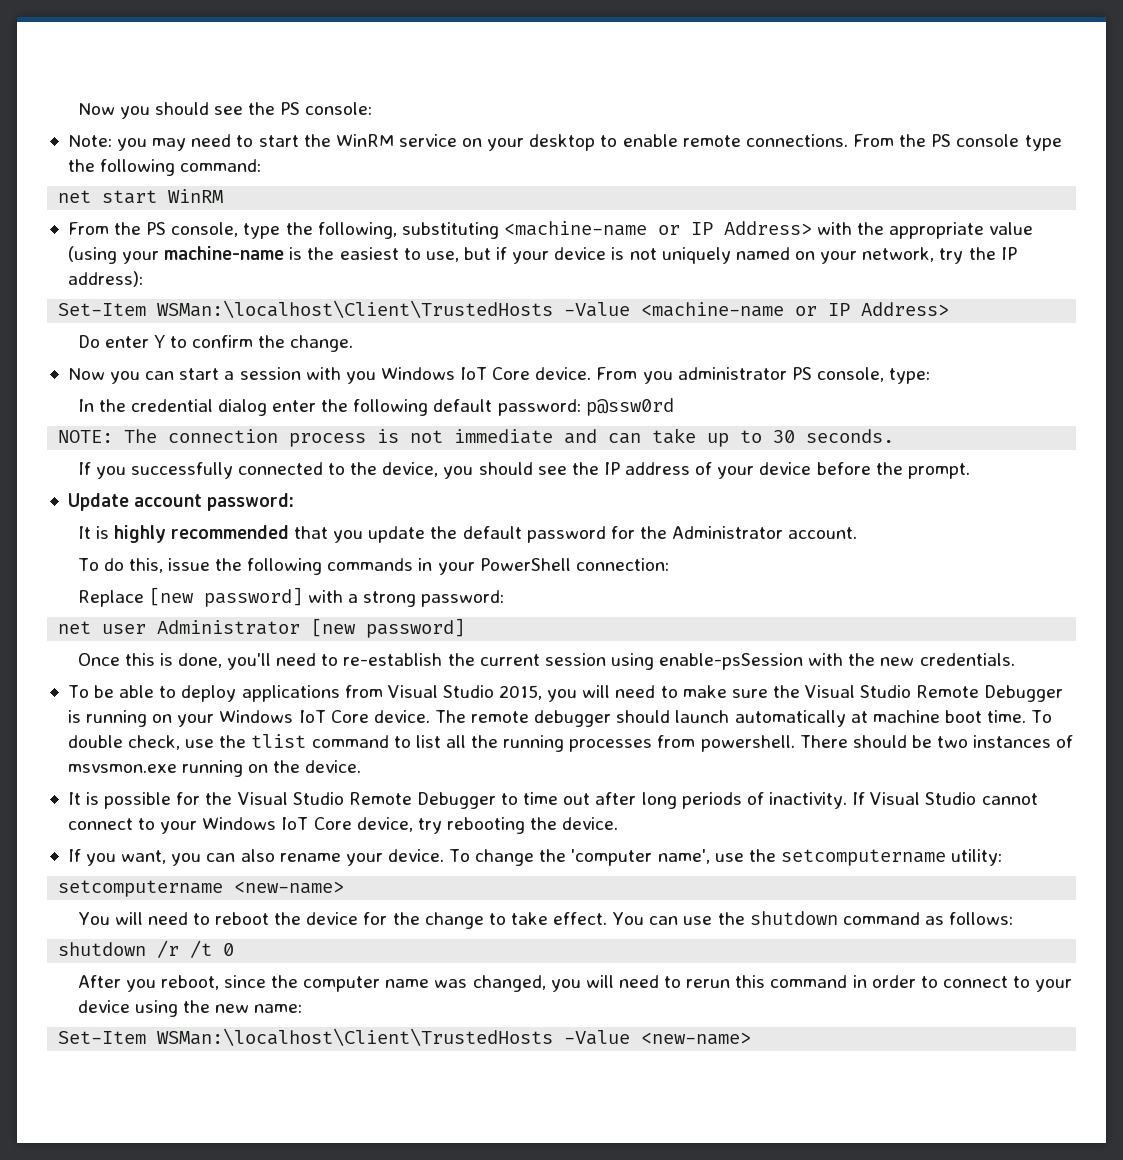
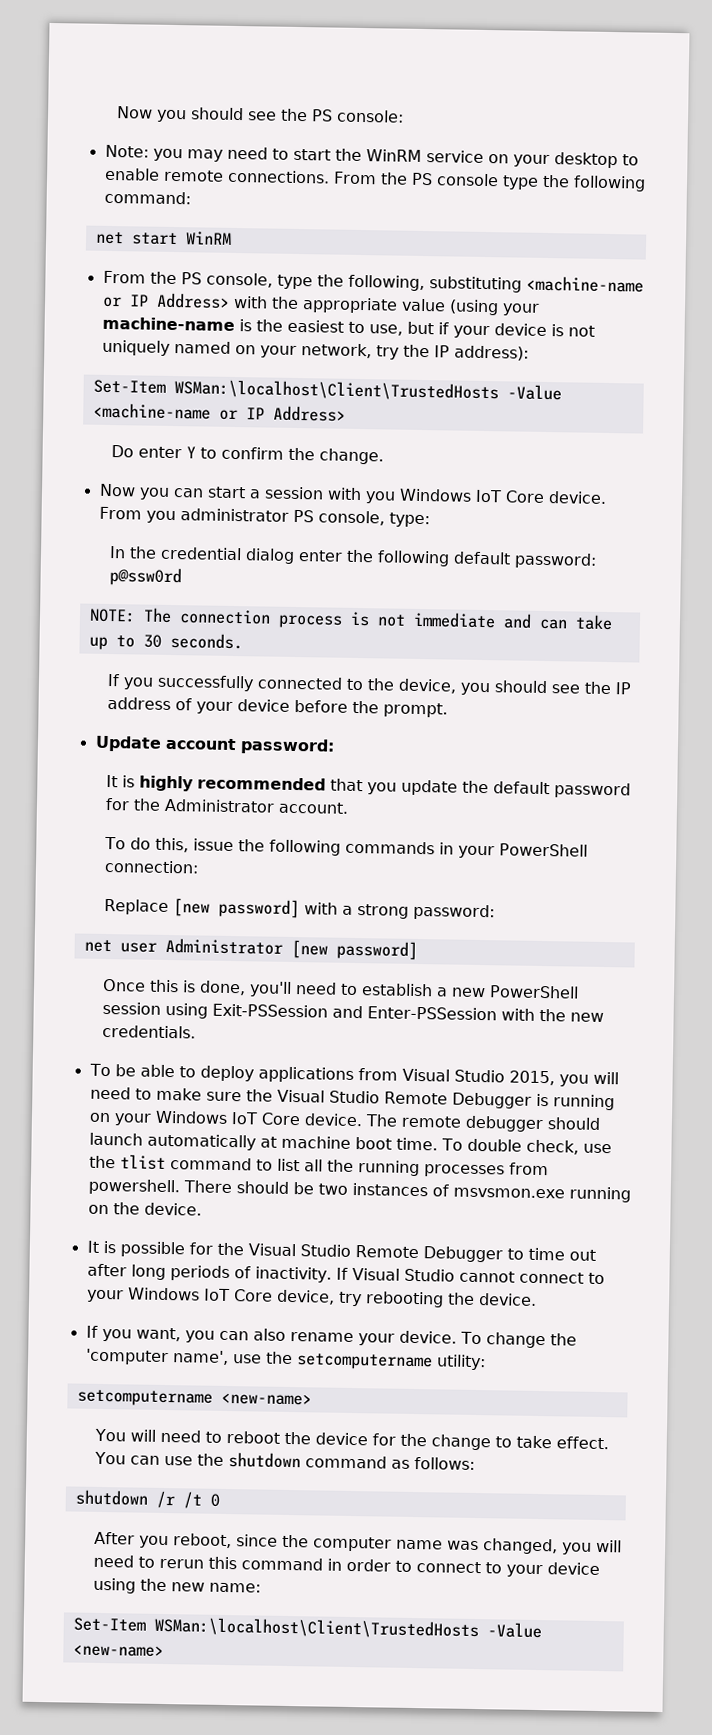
[343,653,804,670] re-establish the current session using enable-psSession -> [361,983,580,999] [102,1001,498,1021] establish a new PowerShell session using Exit-PSSession and Enter-PSSession

